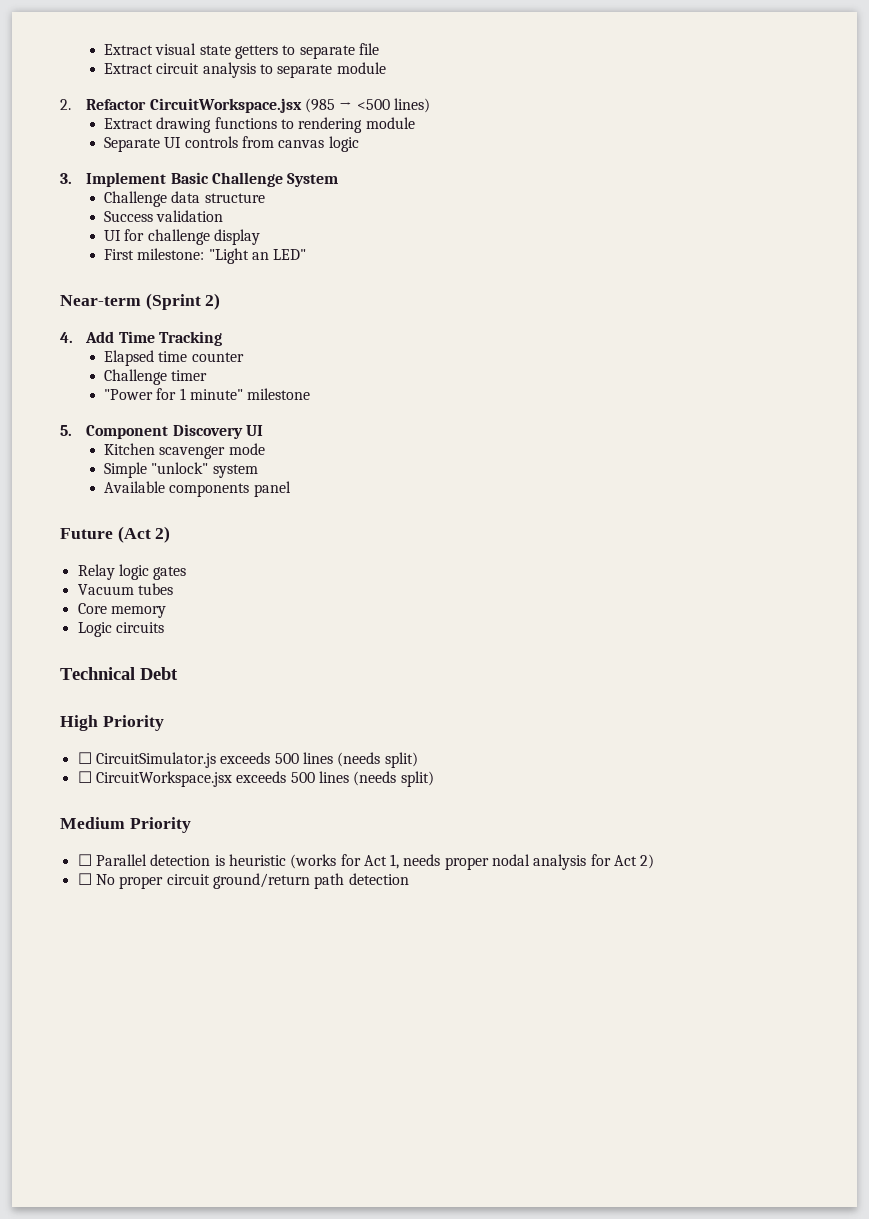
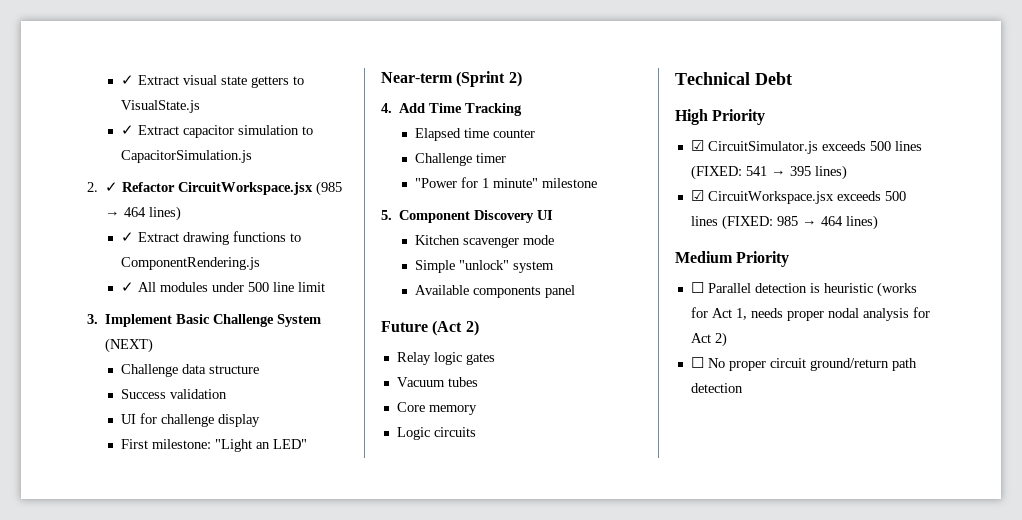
(103, 49) none -> [120,75,134,85] ✓
[299,43,379,59] [103,62,386,78] separate file // Extract circuit analysis to separate module -> [120,100,200,113] [120,125,313,138] [120,150,252,163] VisualState.js // ✓ Extract capacitor simulation to CapacitorSimulation.js
(71, 104) none -> [105,182,119,192] ✓
[356,98,430,113] <500 lines) // -> [124,206,182,221] [120,232,134,242] 464 lines) // ✓
[298,117,415,133] [103,136,359,152] rendering module // Separate UI controls from canvas logic -> [120,257,260,270] [120,282,325,292] ComponentRendering.js // ✓ All modules under 500 line limit
(339, 180) none -> [105,338,154,353] (NEXT)
[77,752,92,764] ☐ -> [690,140,704,151] ☑
[337,752,418,768] [77,771,434,787] (needs split) // ☐ CircuitWorkspace.jsx exceeds 500 lines (needs split) -> [690,165,847,180] [690,190,906,204] [690,215,878,230] (FIXED: 541 → 395 lines) // ☑ CircuitWorkspace.jsx exceeds 500 lines (FIXED: 985 → 464 lines)

